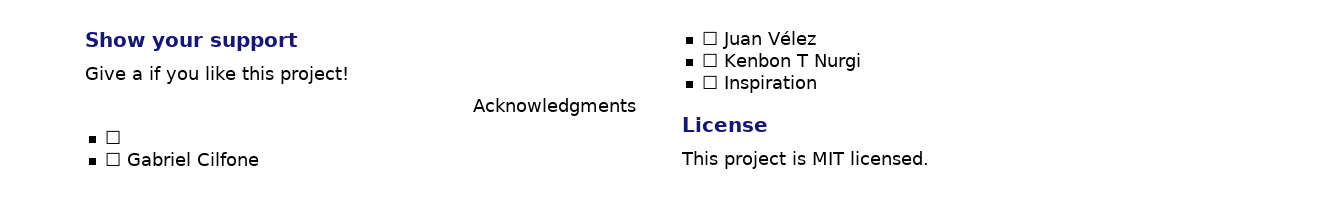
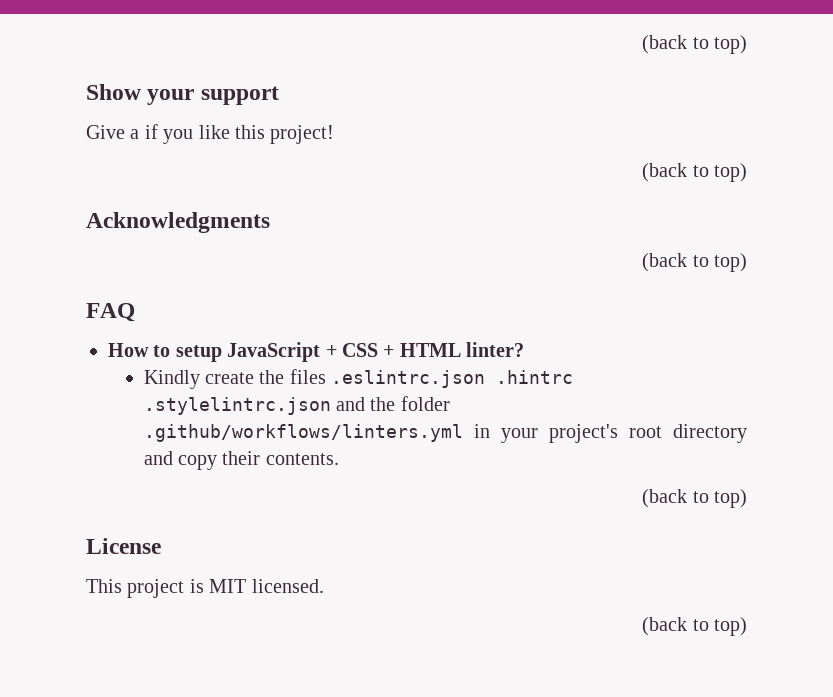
(85, 39) none -> [642,35,747,54] (back to top) //
[473,98,636,116] [104,130,121,144] [104,152,259,166] [701,31,816,49] [701,53,861,71] [701,75,817,93] Acknowledgments // ☐ // ☐ Gabriel Cilfone // ☐ Juan Vélez // ☐ Kenbon T Nurgi // ☐ Inspiration -> [642,163,747,182] [86,212,270,233] [642,253,747,272] [86,303,135,322] [108,342,525,362] [143,369,574,389] [143,396,450,415] [143,424,747,443] [143,451,339,470] [642,489,747,508] (back to top) // Acknowledgments // (back to top) // FAQ // How to setup JavaScript + CSS + HTML linter? // Kindly create the files .eslintrc.json .hintrc .stylelintrc.json and the folder .github/workflows/linters.yml in your project's root directory and copy their contents. // (back to top)
(929, 158) none -> [642,617,747,636] // (back to top)

